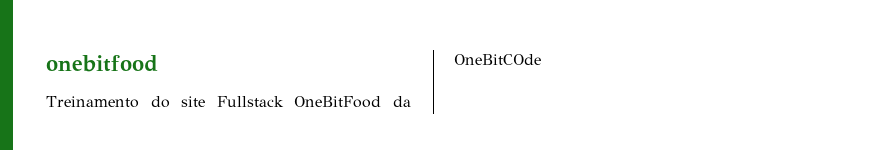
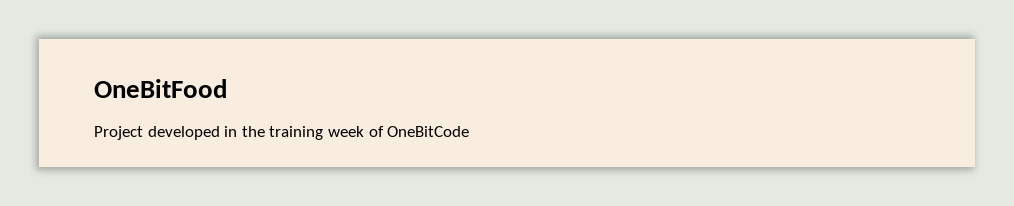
[46,55,158,72] [46,96,411,108] [454,54,541,65] onebitfood // Treinamento do site Fullstack OneBitFood da OneBitCOde -> [94,79,227,98] [94,126,470,140] OneBitFood // Project developed in the training week of OneBitCode

